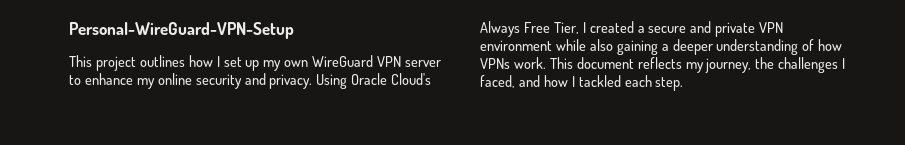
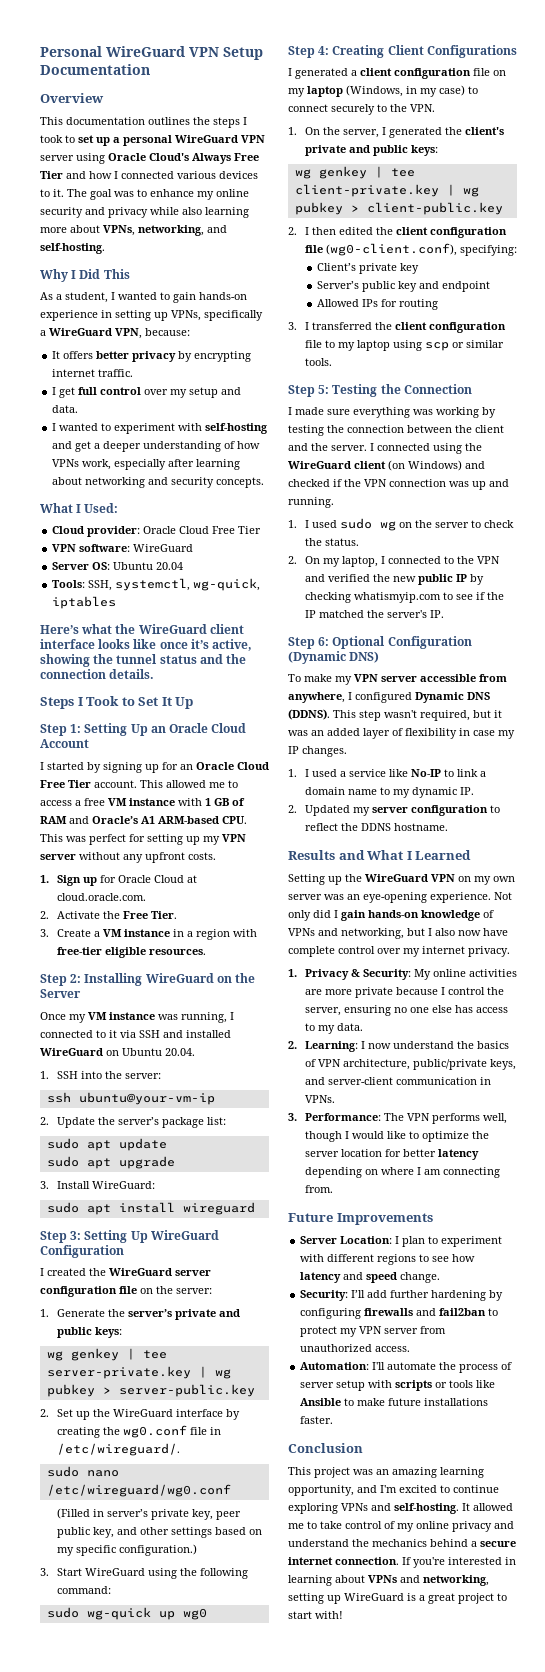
[69,22,294,39] [69,55,442,71] Personal-WireGuard-VPN-Setup // This project outlines how I set up my own WireGuard VPN server -> [40,46,263,60] [40,64,150,75] [40,93,104,103] [40,117,247,128] [40,135,265,146] [40,153,259,164] [40,171,258,179] [40,189,134,200] Personal WireGuard VPN Setup Documentation // Overview // This documentation outlines the steps I took to set up a personal WireGuard VPN server using Oracle Cloud's Always Free Tier and how I connected various devices to it. The goal was
[269,73,432,89] [480,21,784,37] [480,39,658,55] privacy. Using Oracle Cloud's Always Free Tier, I created a secure and private VPN environment while also gaining -> [108,207,249,218] [40,225,227,236] [40,243,105,254] [40,269,130,282] [40,292,247,303] [40,310,263,321] [40,328,190,339] [52,351,252,362] [52,369,134,377] [52,387,242,398] [52,405,79,413] [52,423,269,434] [52,441,92,452] privacy while also learning more about VPNs, networking, and self-hosting. // Why I Did This // As a student, I wanted to gain hands-on experience in setting up VPNs, specifically a WireGuard VPN, because: // It offers better privacy by encrypting internet traffic. // I get full control over my setup and data. // I wanted to experiment with self-hosting and get
[513,57,846,73] [480,75,684,91] work. This document reflects my journey, the challenges I faced, and how I tackled each step. -> [82,459,241,470] [52,477,265,488] [40,503,119,513] [52,526,262,537] [52,544,194,552] [52,562,184,570] [52,578,261,591] [52,596,117,609] [40,624,244,634] [40,639,253,651] [40,654,247,667] [40,669,155,679] [40,696,194,709] [40,723,247,736] [40,739,89,748] [40,762,269,773] [40,780,238,788] [40,798,245,806] [40,816,247,824] [40,834,246,845] [40,852,216,863] [40,875,197,886] [56,893,146,901] [40,911,177,919] [40,929,257,940] [56,947,206,958] [40,973,256,986] [40,989,81,998] [40,1012,234,1023] [40,1030,231,1038] [40,1048,195,1056] [40,1071,161,1079] [46,1092,215,1105] [40,1117,226,1128] [46,1138,167,1151] [46,1156,175,1169] [40,1181,155,1189] [46,1202,255,1215] [40,1230,219,1243] [40,1245,124,1258] [40,1268,211,1276] [40,1286,212,1297] [40,1309,240,1320] [56,1327,122,1338] [46,1348,167,1361] [46,1366,231,1379] [46,1384,255,1397] [40,1409,240,1420] [56,1425,221,1438] [56,1443,180,1456] [46,1466,119,1477] [46,1484,231,1497] [56,1508,241,1520] [56,1527,262,1538] [56,1544,197,1556] [40,1568,248,1579] [56,1586,111,1594] [46,1607,207,1620] [288,45,517,58] [288,68,506,79] [288,85,478,97] [288,104,435,115] [288,127,504,138] [304,145,438,156] [294,166,415,179] [294,184,479,197] [294,202,503,215] [288,227,507,238] [304,243,517,256] [316,263,419,274] [316,281,490,292] [316,299,438,310] [288,322,506,333] [304,340,504,351] [304,358,332,366] [288,384,472,397] [288,407,496,418] [288,425,504,436] [288,443,482,454] [288,460,485,471] [288,479,509,490] [288,497,334,508] [288,518,514,531] [304,538,359,546] [288,556,500,567] [304,574,484,585] [304,592,504,603] [304,610,444,618] [288,636,472,649] [288,651,380,664] [288,674,507,685] [288,692,490,703] [288,709,502,721] [288,728,515,739] [288,746,347,757] [288,769,486,777] [304,787,474,798] [288,805,500,816] [304,823,448,831] [288,850,472,860] [288,874,515,885] [288,892,512,903] [288,910,494,921] [288,928,508,939] [288,946,510,957] [288,969,517,980] [304,987,504,998] [304,1005,508,1016] [304,1023,363,1034] [288,1041,509,1052] [304,1059,516,1070] [304,1077,491,1085] [304,1095,335,1103] [288,1113,507,1124] [304,1131,489,1142] [304,1149,479,1160] [304,1167,500,1178] [304,1185,333,1193] [288,1213,433,1225] [300,1236,503,1247] [300,1254,476,1265] [300,1272,441,1283] [300,1290,504,1301] [300,1308,499,1319] [300,1326,447,1337] [300,1344,411,1352] [300,1362,513,1373] [300,1380,496,1391] [300,1398,489,1406] [300,1416,334,1424] [288,1443,363,1453] [288,1467,484,1478] [288,1485,499,1496] [288,1503,513,1514] [288,1521,514,1532] [288,1539,516,1547] [288,1557,516,1568] [288,1575,489,1586] [288,1593,507,1604] [288,1611,343,1619] work, especially after learning about networking and security concepts. // What I Used: // Cloud provider: Oracle Cloud Free Tier // VPN software: WireGuard // Server OS: Ubuntu 20.04 // Tools: SSH, systemctl, wg-quick, iptables // Here’s what the WireGuard client interface looks like once it’s active, showing the tunnel status and the connection details. // Steps I Took to Set It Up // Step 1: Setting Up an Oracle Cloud Account // I started by signing up for an Oracle Cloud Free Tier account. This allowed me to access a free VM instance with 1 GB of RAM and Oracle’s A1 ARM-based CPU. This was perfect for setting up my VPN server without any upfront costs. // 1. Sign up for Oracle Cloud at cloud.oracle.com. // 2. Activate the Free Tier. // 3. Create a VM instance in a region with free-tier eligible resources. // Step 2: Installing WireGuard on the Server // Once my VM instance was running, I connected to it via SSH and installed WireGuard on Ubuntu 20.04. // 1. SSH into the server: // ssh ubuntu@your-vm-ip // 2. Update the server’s package list: // sudo apt update // sudo apt upgrade // 3. Install WireGuard: // sudo apt install wireguard // Step 3: Setting Up WireGuard Configuration // I created the WireGuard server configuration file on the server: // 1. Generate the server’s private and public keys: // wg genkey | tee server-private.key | wg pubkey > server-public.key // 2. Set up the WireGuard interface by creating the wg0.conf file in /etc/wireguard/. // sudo nano /etc/wireguard/wg0.conf // (Filled in server’s private key, peer public key, and other settings based on my specific configuration.) // 3. Start WireGuard using the following command: // sudo wg-quick up wg0 // Step 4: Creating Client Configurations // I generated a client configuration file on my laptop (Windows, in my case) to connect securely to the VPN. // 1. On the server, I generated the client's private and public keys: // wg genkey | tee client-private.key | wg pubkey > client-public.key // 2. I then edited the client configuration file (wg0-client.conf), specifying: // Client’s private key // Server’s public key and endpoint // Allowed IPs for routing // 3. I transferred the client configuration file to my laptop using scp or similar tools. // Step 5: Testing the Connection // I made sure everything was working by testing the connection between the client and the server. I connected using the WireGuard client (on Windows) and checked if the VPN connection was up and running. // 1. I used sudo wg on the server to check the status. // 2. On my laptop, I connected to the VPN and verified the new public IP by checking whatismyip.com to see if the IP matched the server's IP. // Step 6: Optional Configuration (Dynamic DNS) // To make my VPN server accessible from anywhere, I configured Dynamic DNS (DDNS). This step wasn't required, but it was an added layer of flexibility in case my IP changes. // 1. I used a service like No-IP to link a domain name to my dynamic IP. // 2. Updated my server configuration to reflect the DDNS hostname. // Results and What I Learned // Setting up the WireGuard VPN on my own server was an eye-opening experience. Not only did I gain hands-on knowledge of VPNs and networking, but I also now have complete control over my internet privacy. // 1. Privacy & Security: My online activities are more private because I control the server, ensuring no one else has access to my data. // 2. Learning: I now understand the basics of VPN architecture, public/private keys, and server-client communication in VPNs. // 3. Performance: The VPN performs well, though I would like to optimize the server location for better latency depending on where I am connecting from. // Future Improvements // Server Location: I plan to experiment with different regions to see how latency and speed change. // Security: I’ll add further hardening by configuring firewalls and fail2ban to protect my VPN server from unauthorized access. // Automation: I'll automate the process of server setup with scripts or tools like Ansible to make future installations faster. // Conclusion // This project was an amazing learning opportunity, and I'm excited to continue exploring VPNs and self-hosting. It allowed me to take control of my online privacy and understand the mechanics behind a secure internet connection. If you're interested in learning about VPNs and networking, setting up WireGuard is a great project to start with!

